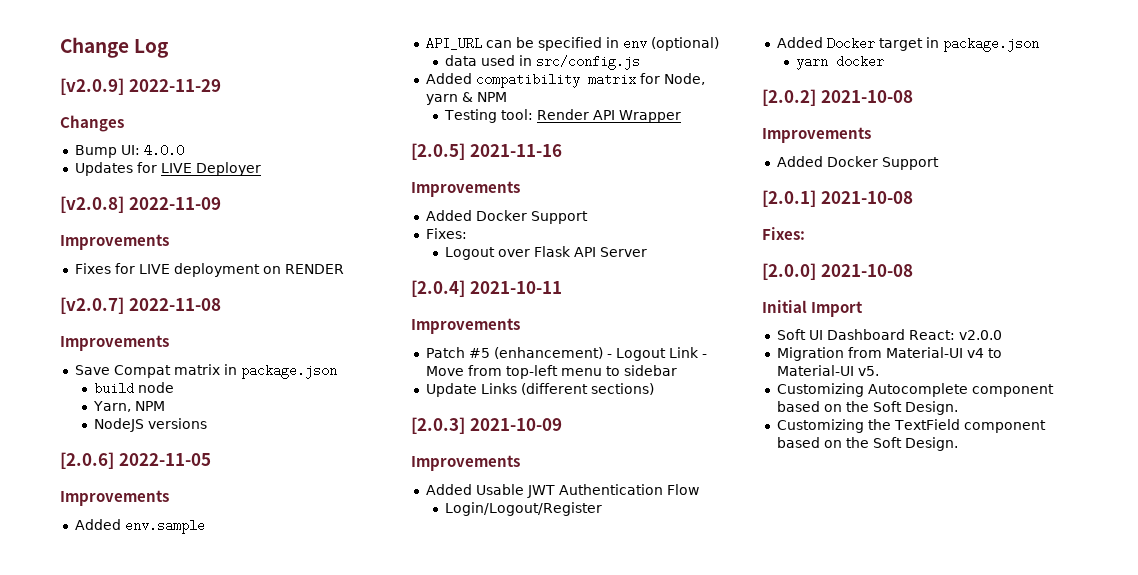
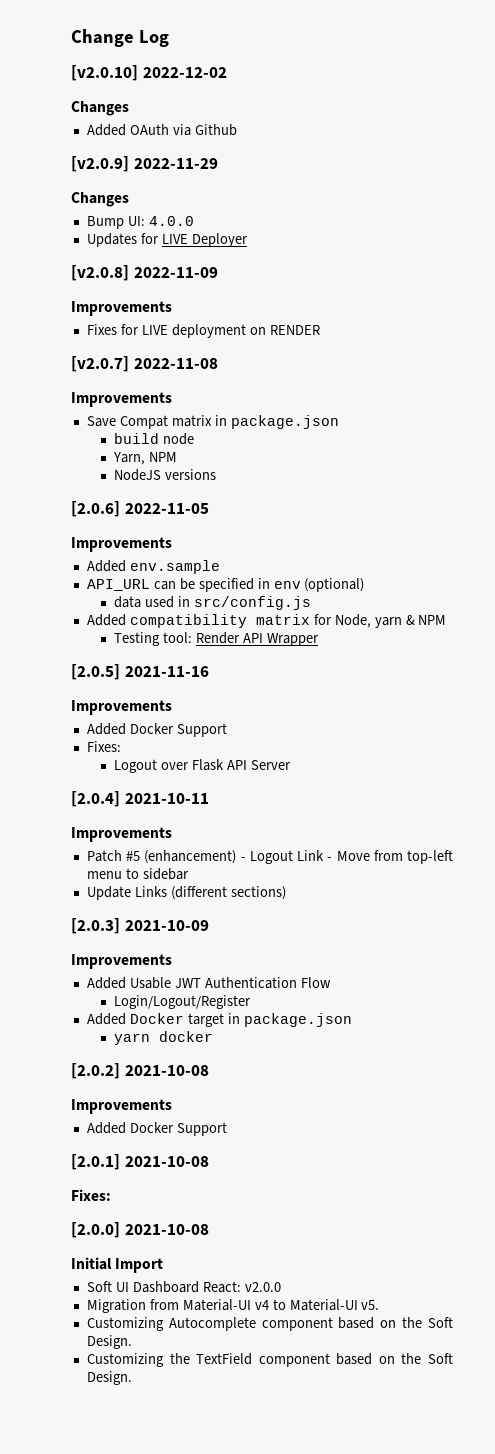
(170, 48) none -> [71,65,227,81] [71,101,129,116] [86,124,237,136] // [v2.0.10] 2022-12-02 // Changes // Added OAuth via Github

